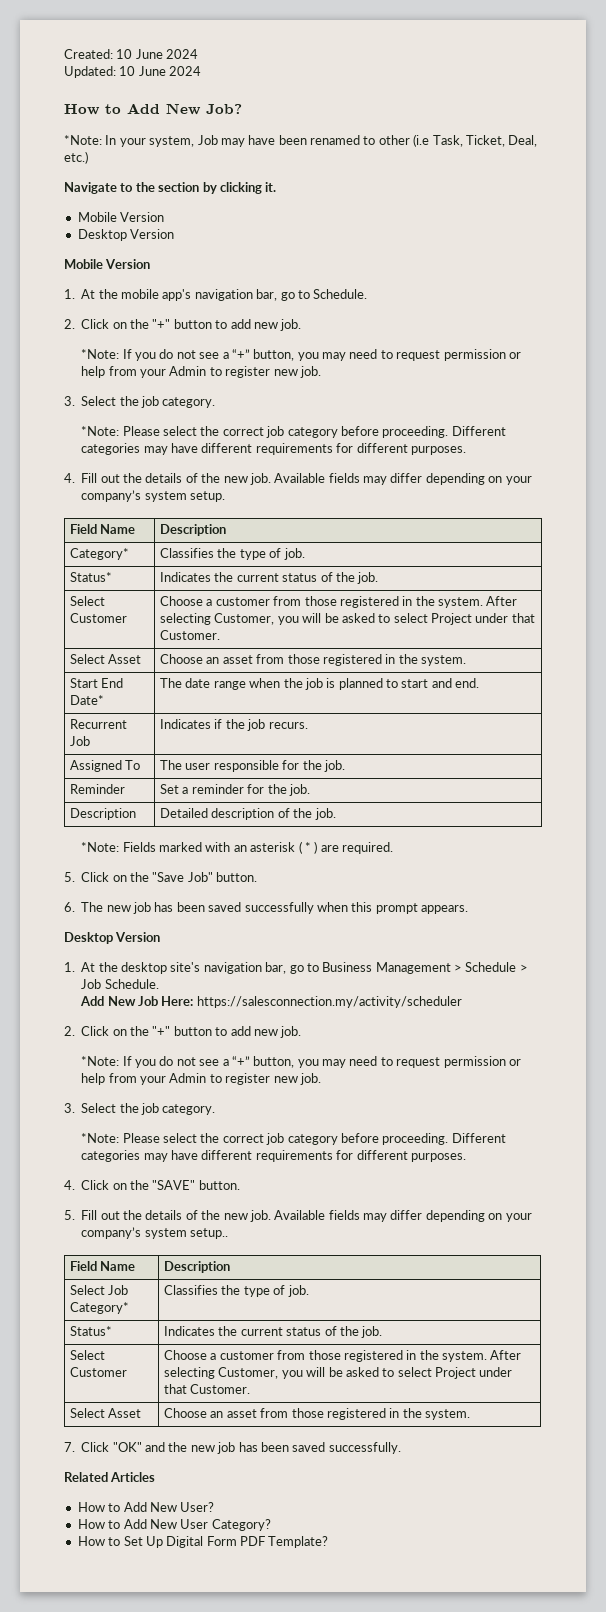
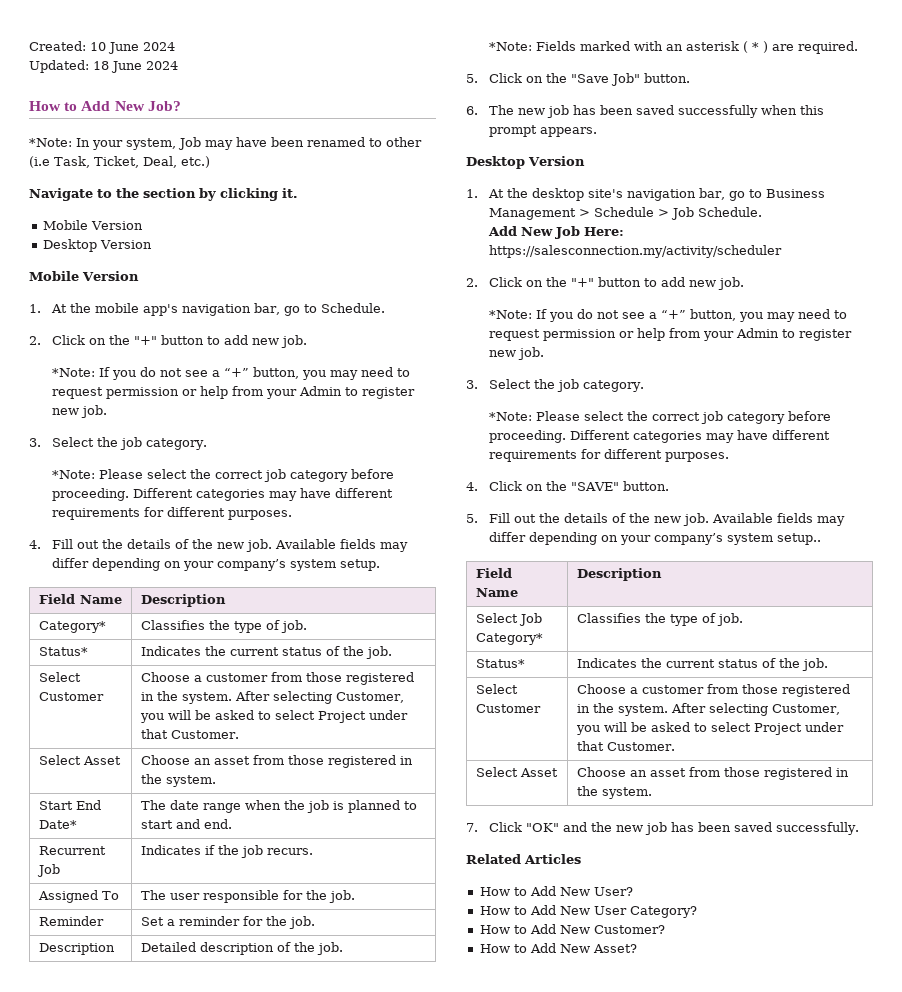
[119,66,136,76] 10 -> [93,61,109,70] 18
[123,1536,329,1548] Set Up Digital Form PDF Template? -> [529,924,665,934] [479,943,637,953] Add New Customer? // How to Add New Asset?

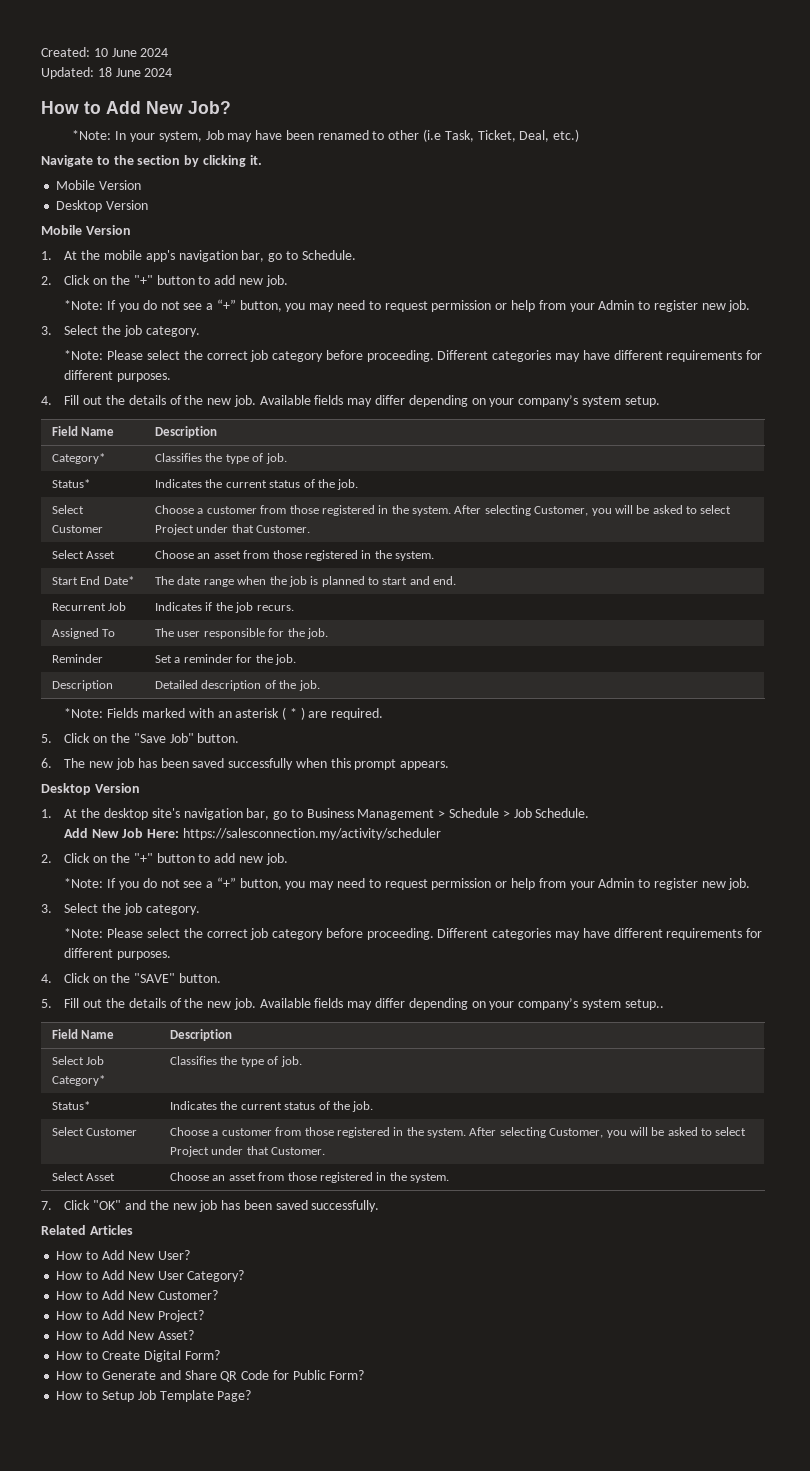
(665, 929) none -> [56,1310,204,1322] // How to Add New Project?
(637, 948) none -> [56,1350,220,1362] [56,1370,365,1382] [56,1390,252,1402] // How to Create Digital Form? // How to Generate and Share QR Code for Public Form? // How to Setup Job Template Page?

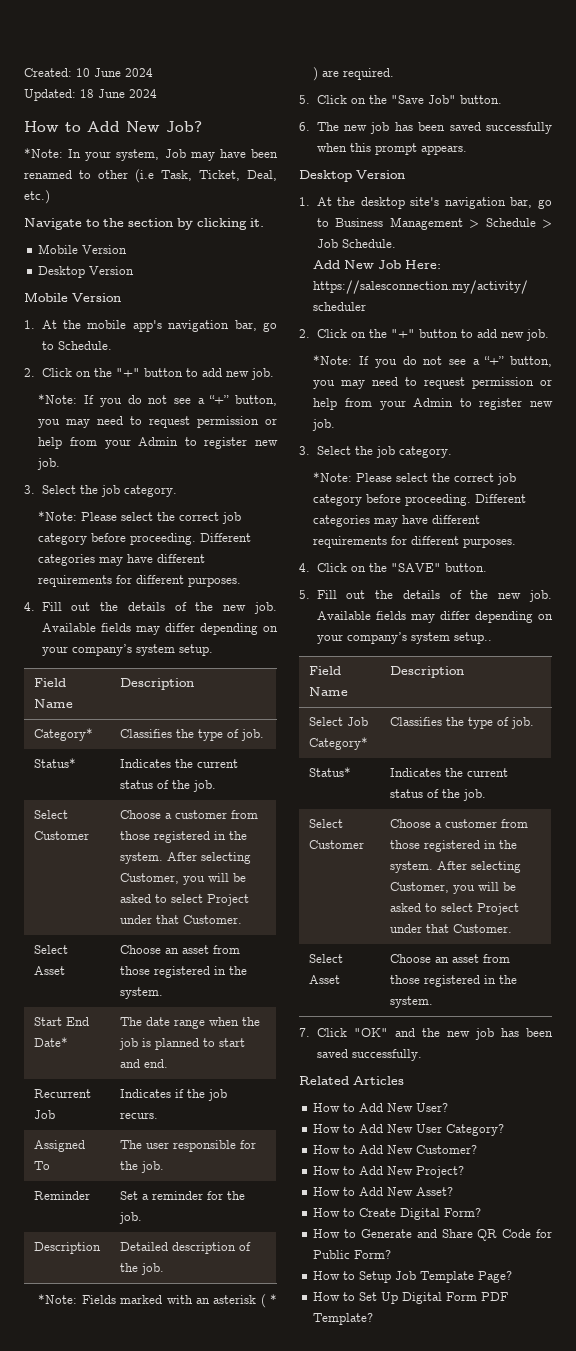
(252, 1396) none -> [313,1292,509,1304] [313,1313,374,1325] // How to Set Up Digital Form PDF Template?

